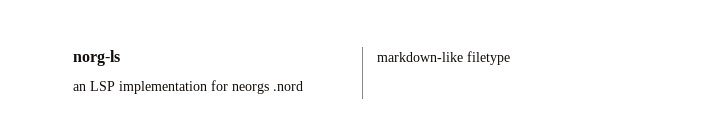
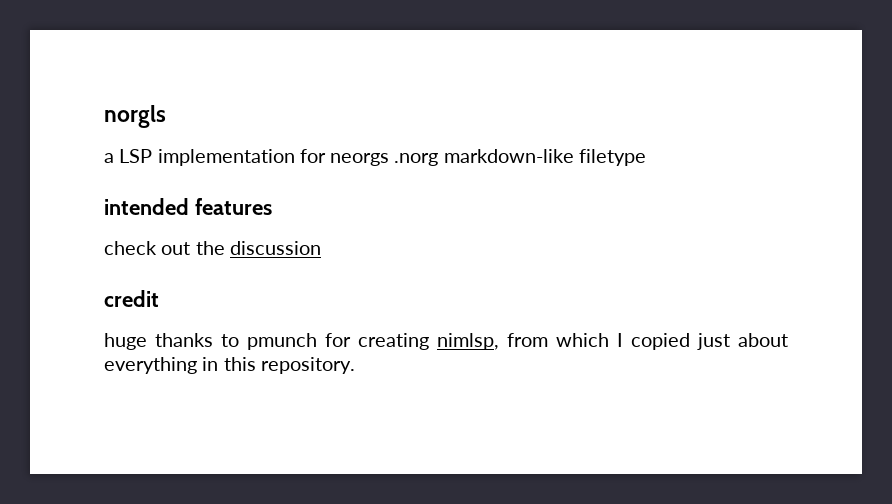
[73,50,120,66] [73,84,86,91] norg-ls // an -> [104,105,166,128] [104,153,114,163] norgls // a
[273,81,303,91] .nord -> [394,153,439,166] .norg
(510, 58) none -> [104,198,272,215] [104,241,321,255] [104,290,159,307] [104,333,788,350] [104,357,355,374] // intended features // check out the discussion // credit // huge thanks to pmunch for creating nimlsp, from which I copied just about everything in this repository.

